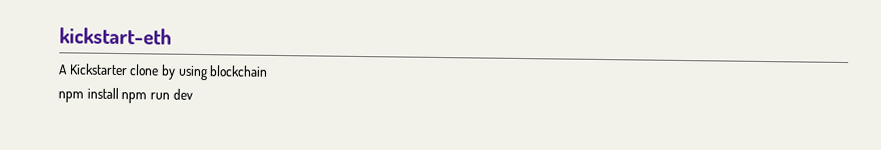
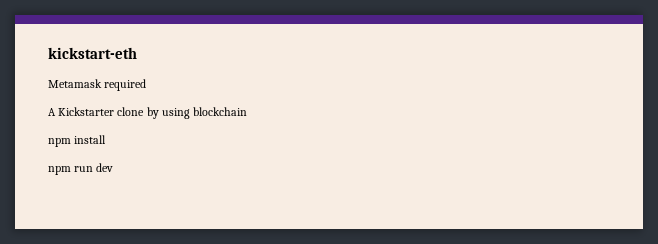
(172, 36) none -> [48,79,147,91] // Metamask required
(119, 93) none -> (107, 139) //

